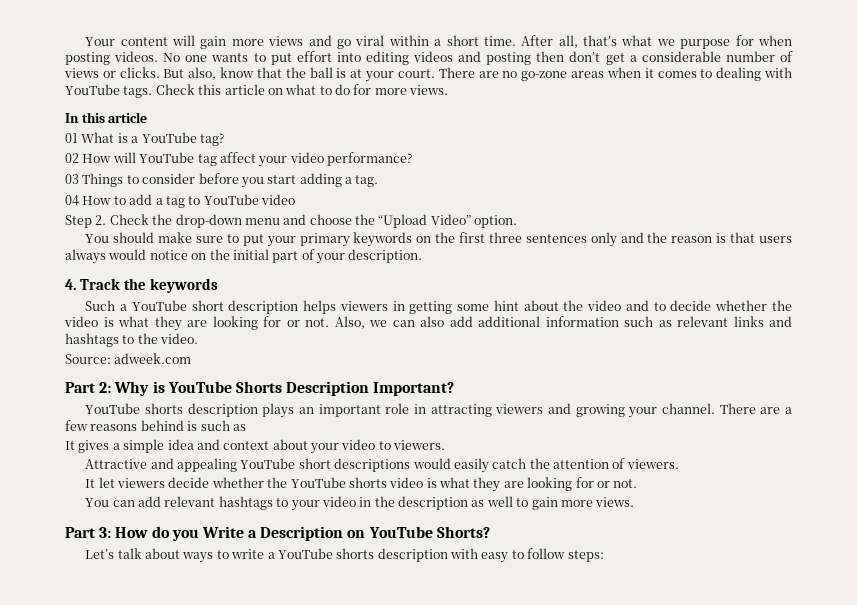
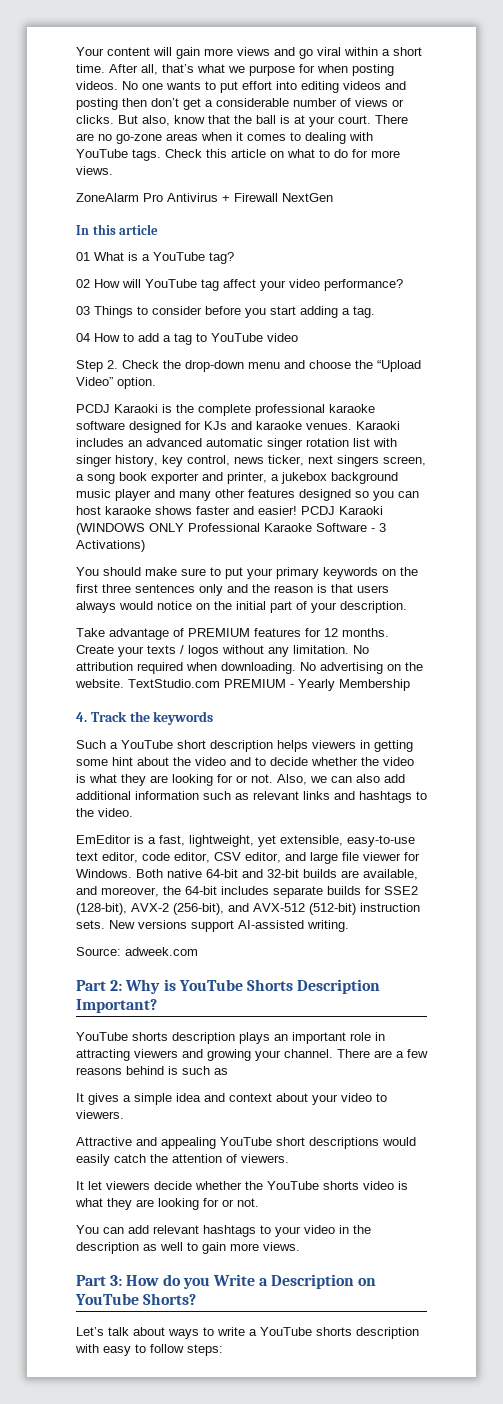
(449, 90) none -> [76,193,333,202] // ZoneAlarm Pro Antivirus + Firewall NextGen
(518, 221) none -> [76,404,375,416] [76,421,400,433] [76,438,397,450] [76,455,426,467] [76,472,398,484] [76,489,419,501] [76,506,383,515] [76,523,386,535] [76,540,145,552] // PCDJ Karaoki is the complete professional karaoke software designed for KJs and karaoke venues. Karaoki includes an advanced automatic singer rotation list with singer history, key control, news ticker, next singers screen, a song book exporter and printer, a jukebox background music player and many other features designed so you can host karaoke shows faster and easier! PCDJ Karaoki (WINDOWS ONLY Professional Karaoke Software - 3 Activations)
(423, 256) none -> [76,628,389,640] [76,645,369,657] [76,662,423,674] [75,679,410,691] // Take advantage of PREMIUM features for 12 months. Create your texts / logos without any limitation. No attribution required when downloading. No advertising on the website. TextStudio.com PREMIUM - Yearly Membership
(199, 338) none -> [76,835,415,847] [76,852,420,864] [76,869,418,880] [76,886,418,898] [76,903,420,915] [76,920,349,932] // EmEditor is a fast, lightweight, yet extensible, easy-to-use text editor, code editor, CSV editor, and large file viewer for Windows. Both native 64-bit and 32-bit builds are available, and moreover, the 64-bit includes separate builds for SSE2 (128-bit), AVX-2 (256-bit), and AVX-512 (512-bit) instruction sets. New versions support AI-assisted writing.

